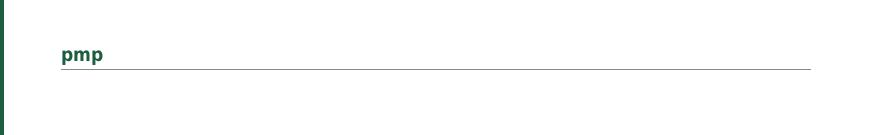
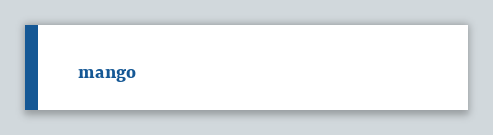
[61,50,103,65] pmp -> [78,69,136,82] mango

